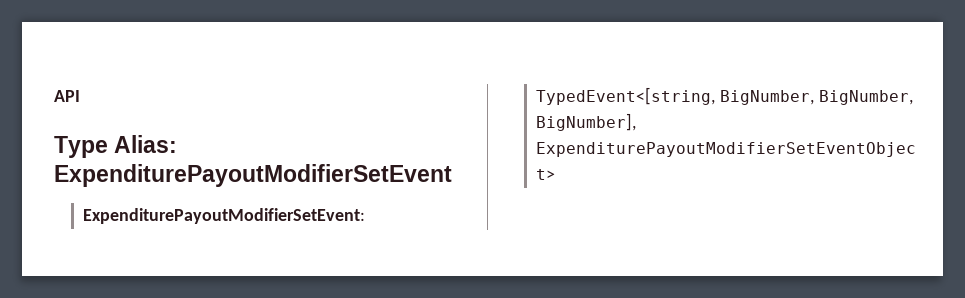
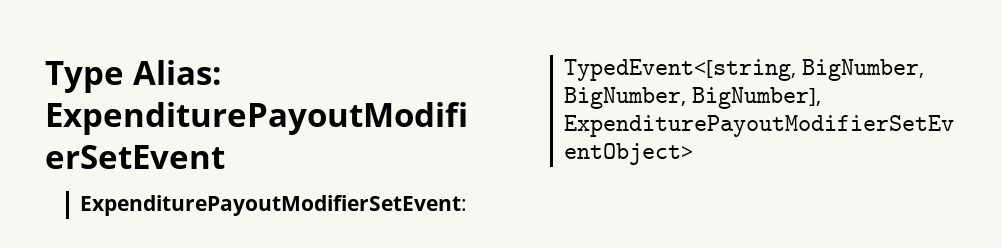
[54,90,80,102] API // -> (45, 77) none

